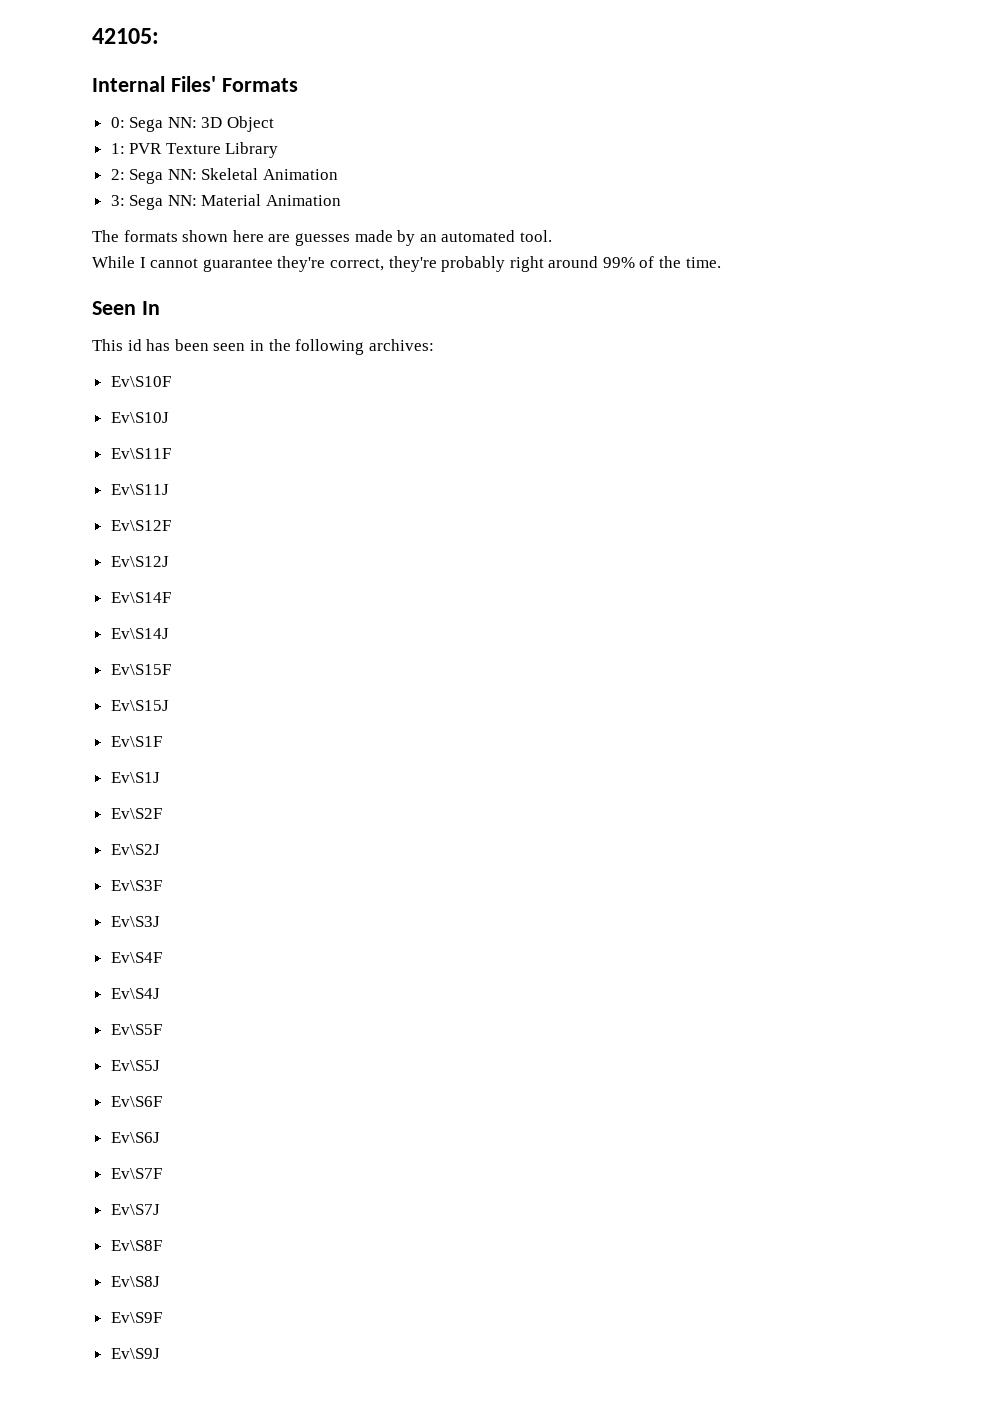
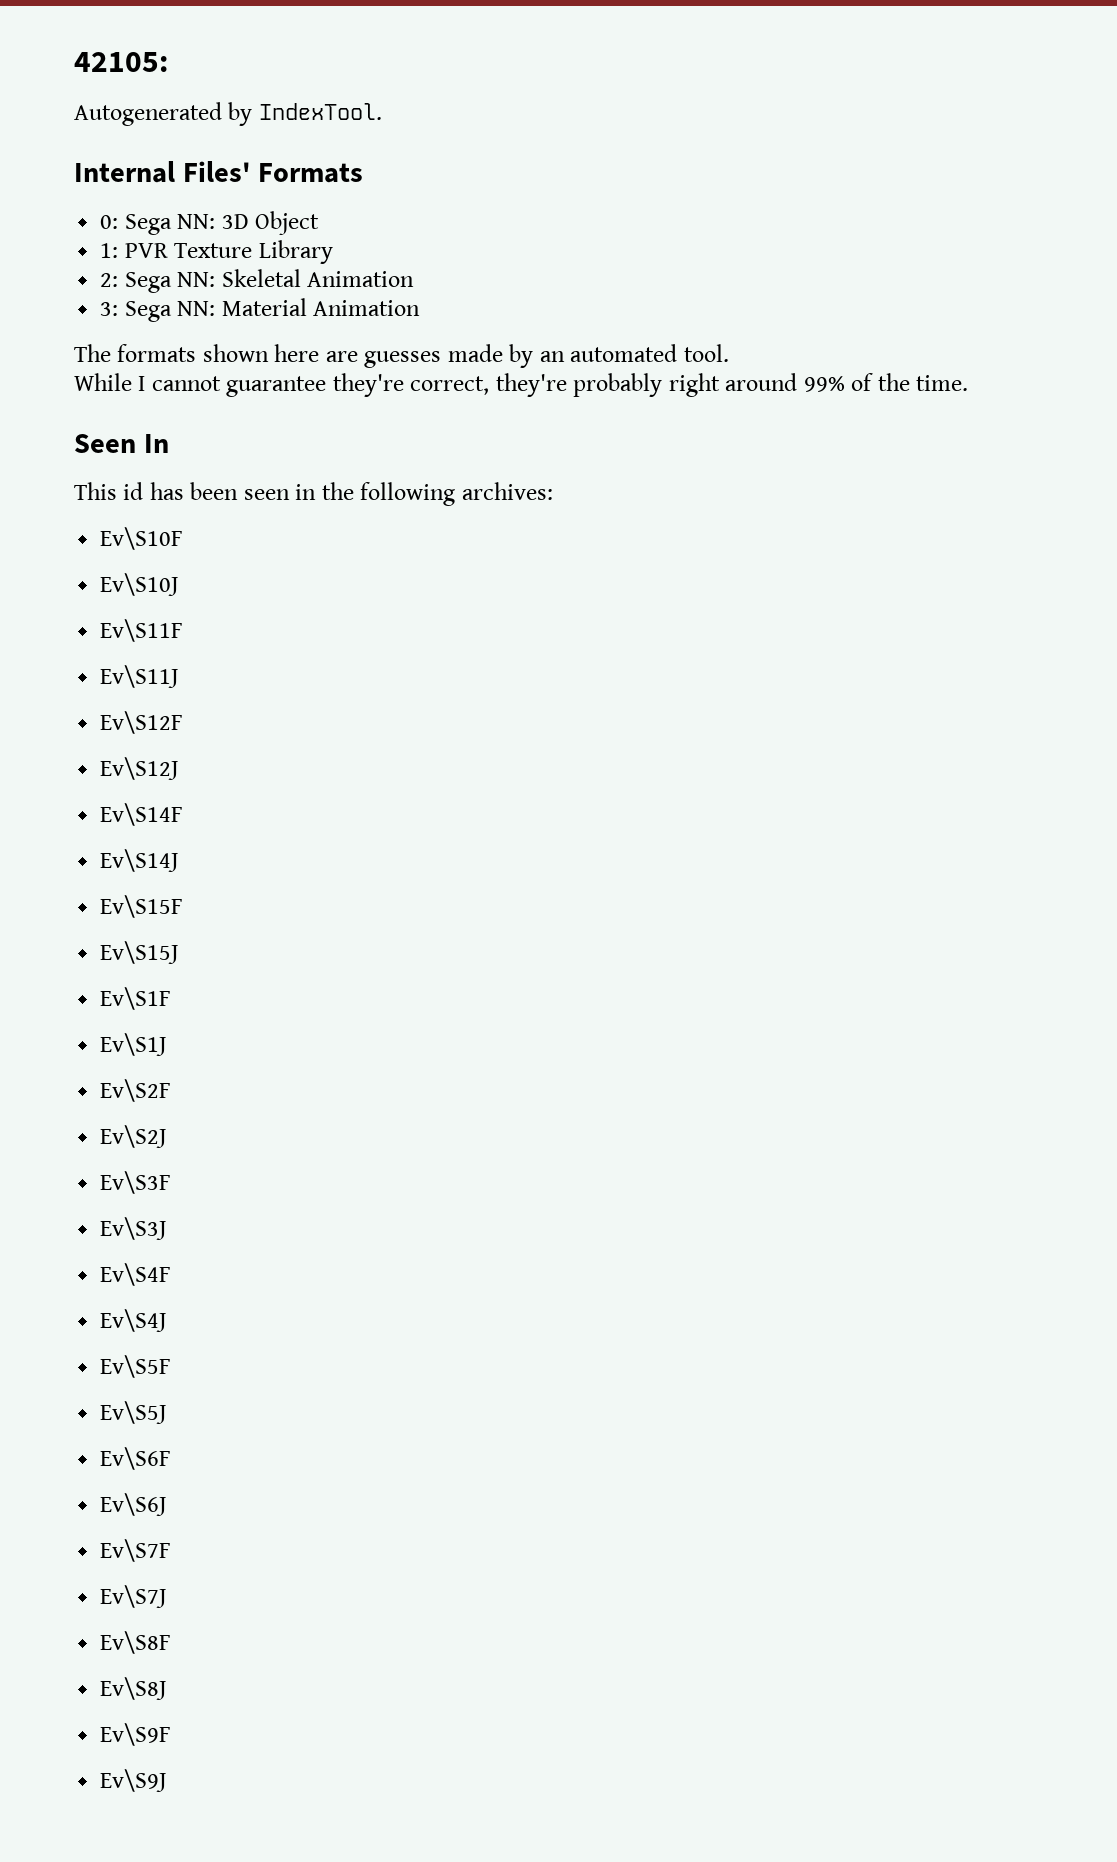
(159, 36) none -> [74,102,382,126] // Autogenerated by IndexTool.

